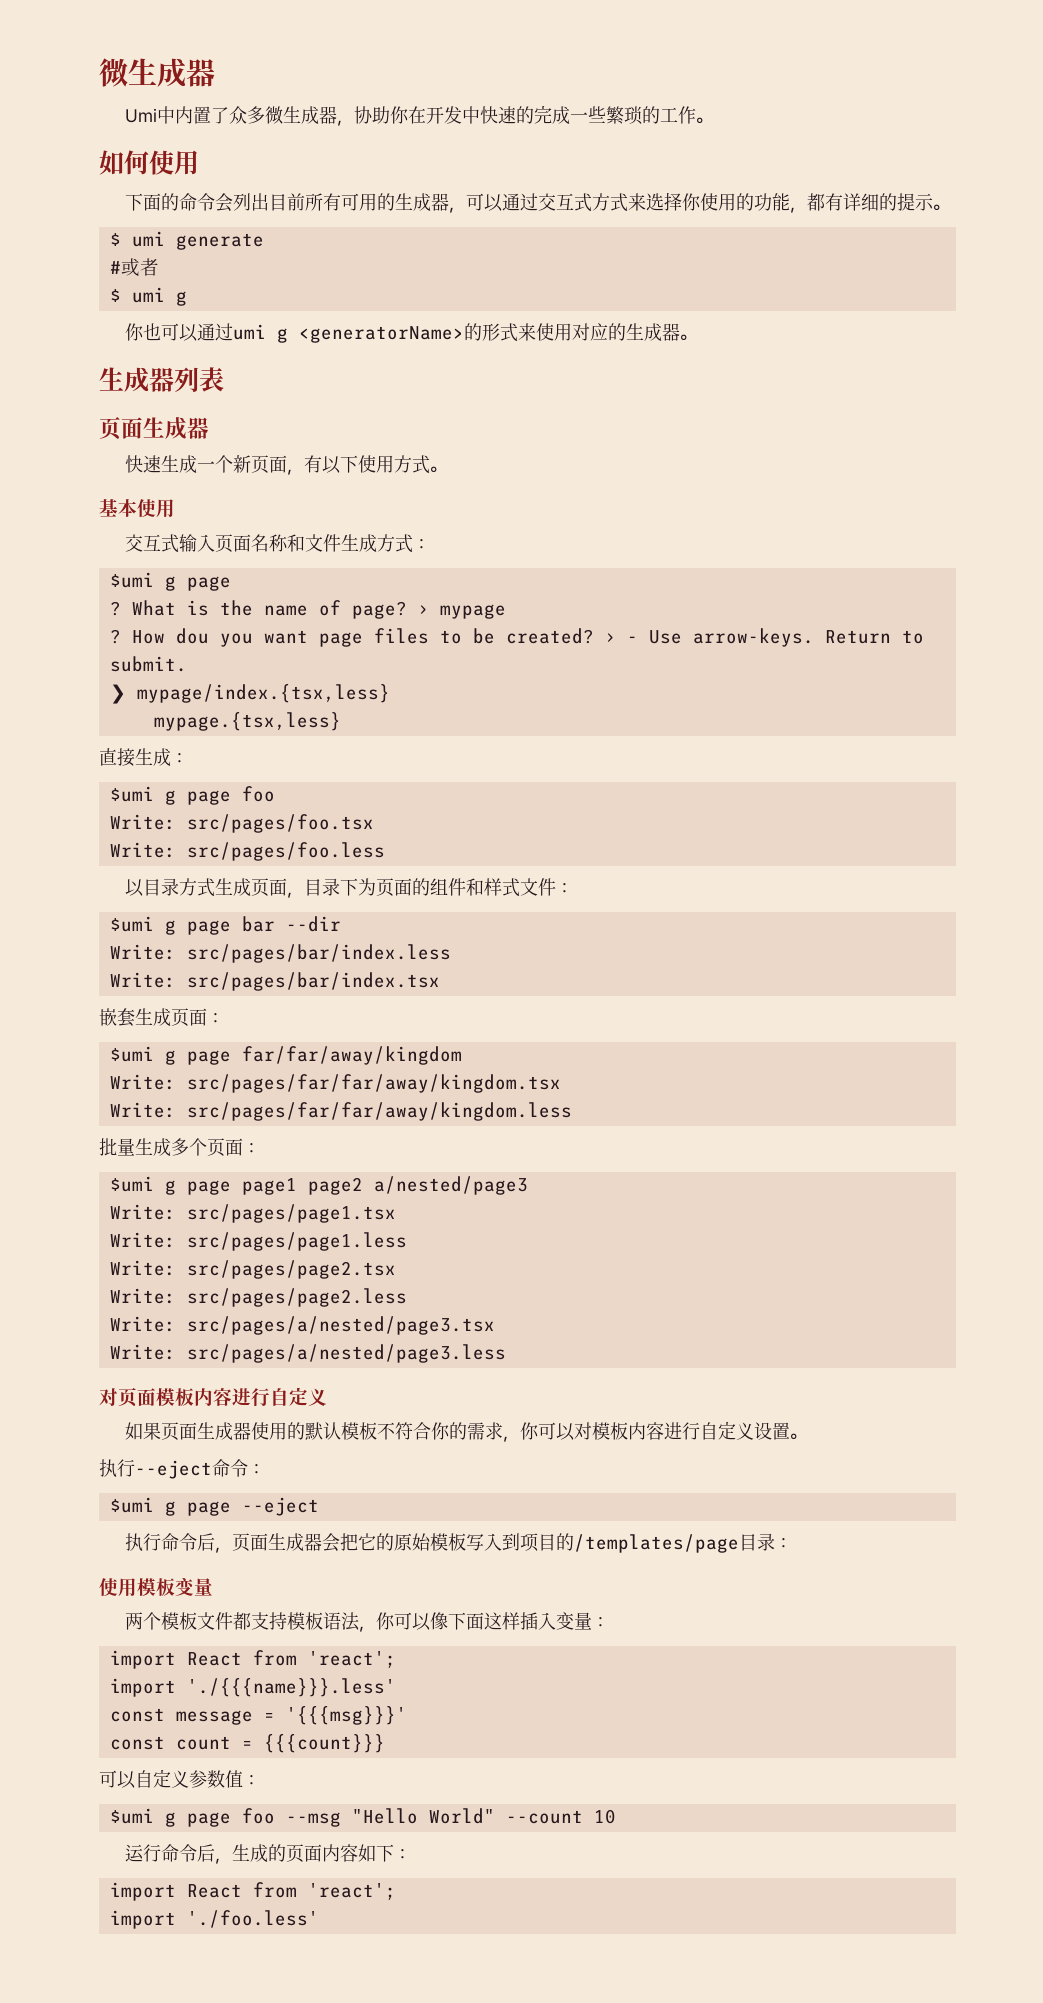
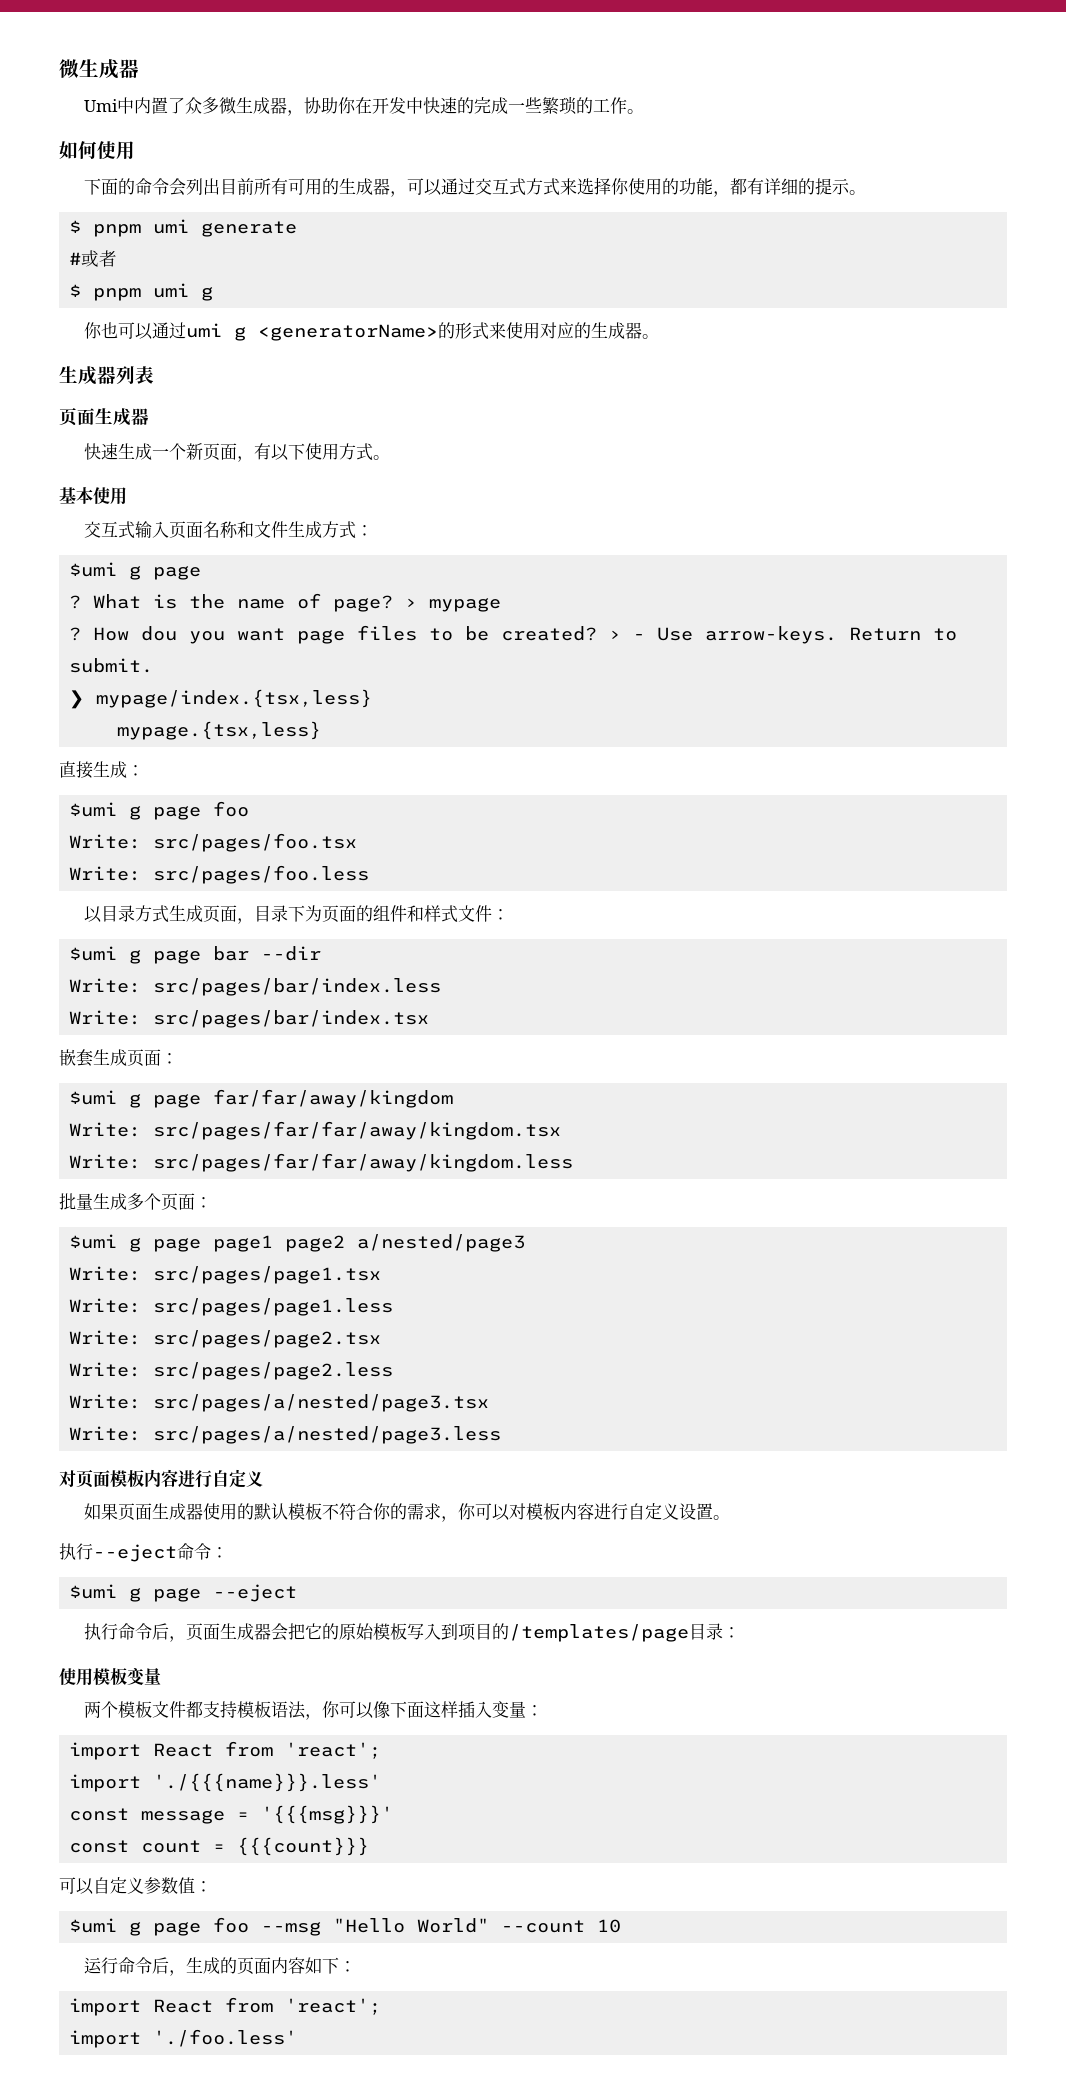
(121, 239) none -> [93,224,142,237] pnpm
(121, 295) none -> [93,288,142,301] pnpm

